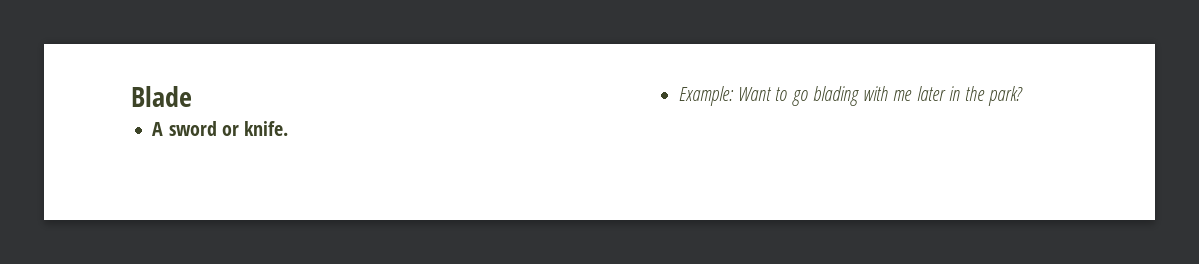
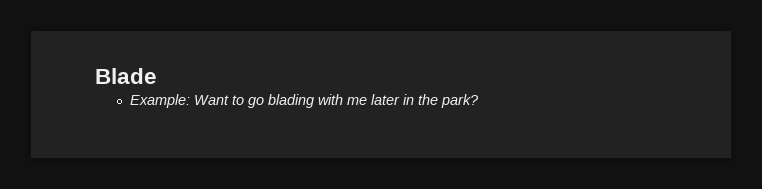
[152,121,289,136] // A sword or knife. -> (157, 76) none

